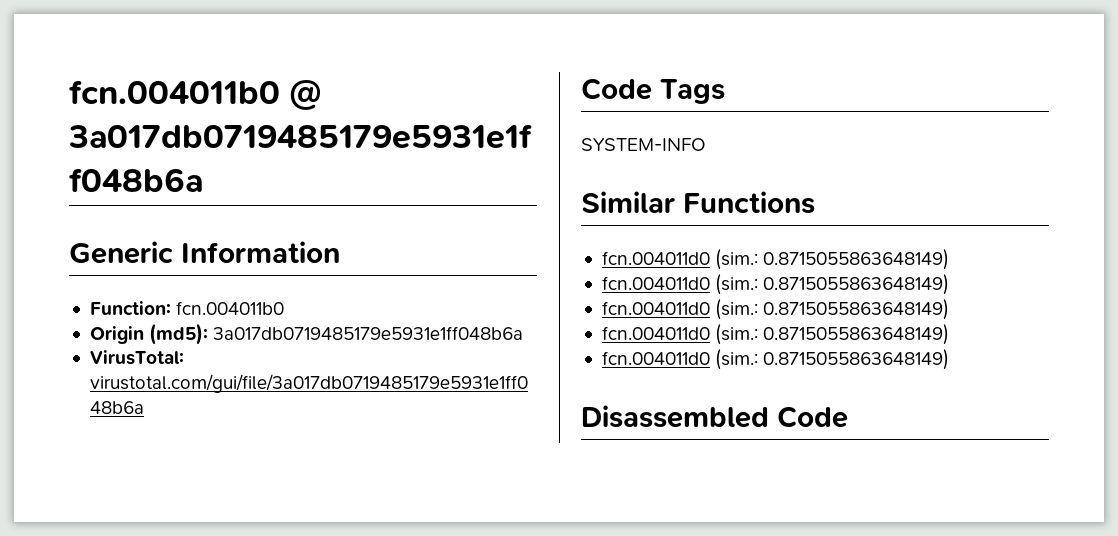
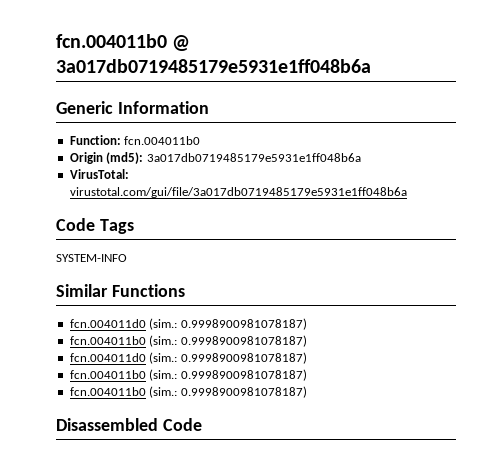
[763,249,950,270] [601,274,950,295] [601,299,950,320] [601,324,950,345] [601,349,950,370] 0.8715055863648149) // fcn.004011d0 (sim.: 0.8715055863648149) // fcn.004011d0 (sim.: 0.8715055863648149) // fcn.004011d0 (sim.: 0.8715055863648149) // fcn.004011d0 (sim.: 0.8715055863648149) -> [180,318,307,330] [69,335,307,347] [69,352,307,364] [69,369,307,381] [69,386,307,398] 0.9998900981078187) // fcn.004011b0 (sim.: 0.9998900981078187) // fcn.004011d0 (sim.: 0.9998900981078187) // fcn.004011b0 (sim.: 0.9998900981078187) // fcn.004011b0 (sim.: 0.9998900981078187)

